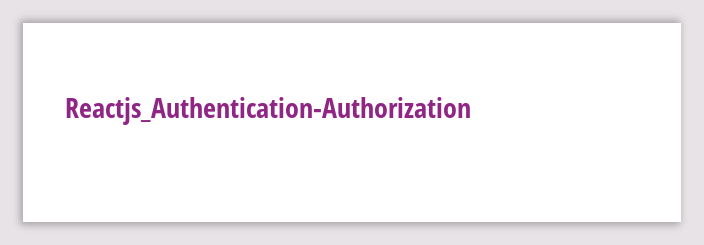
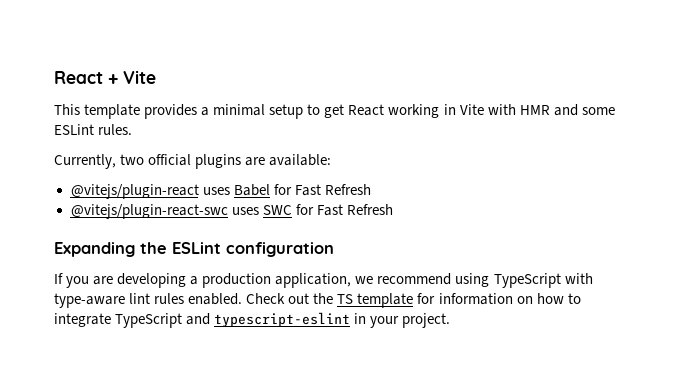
[65,97,471,125] Reactjs_Authentication-Authorization -> [54,70,156,84] [54,104,615,119] [54,124,133,135] [54,154,332,169] [70,184,371,199] [70,204,393,219] [54,242,334,257] [54,273,593,288] [54,293,581,308] [54,312,451,328] React + Vite // This template provides a minimal setup to get React working in Vite with HMR and some ESLint rules. // Currently, two official plugins are available: // @vitejs/plugin-react uses Babel for Fast Refresh // @vitejs/plugin-react-swc uses SWC for Fast Refresh // Expanding the ESLint configuration // If you are developing a production application, we recommend using TypeScript with type-aware lint rules enabled. Check out the TS template for information on how to integrate TypeScript and typescript-eslint in your project.

